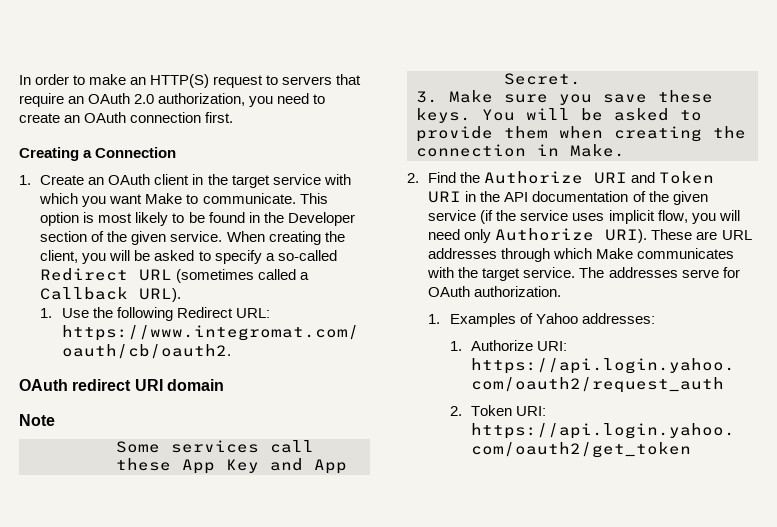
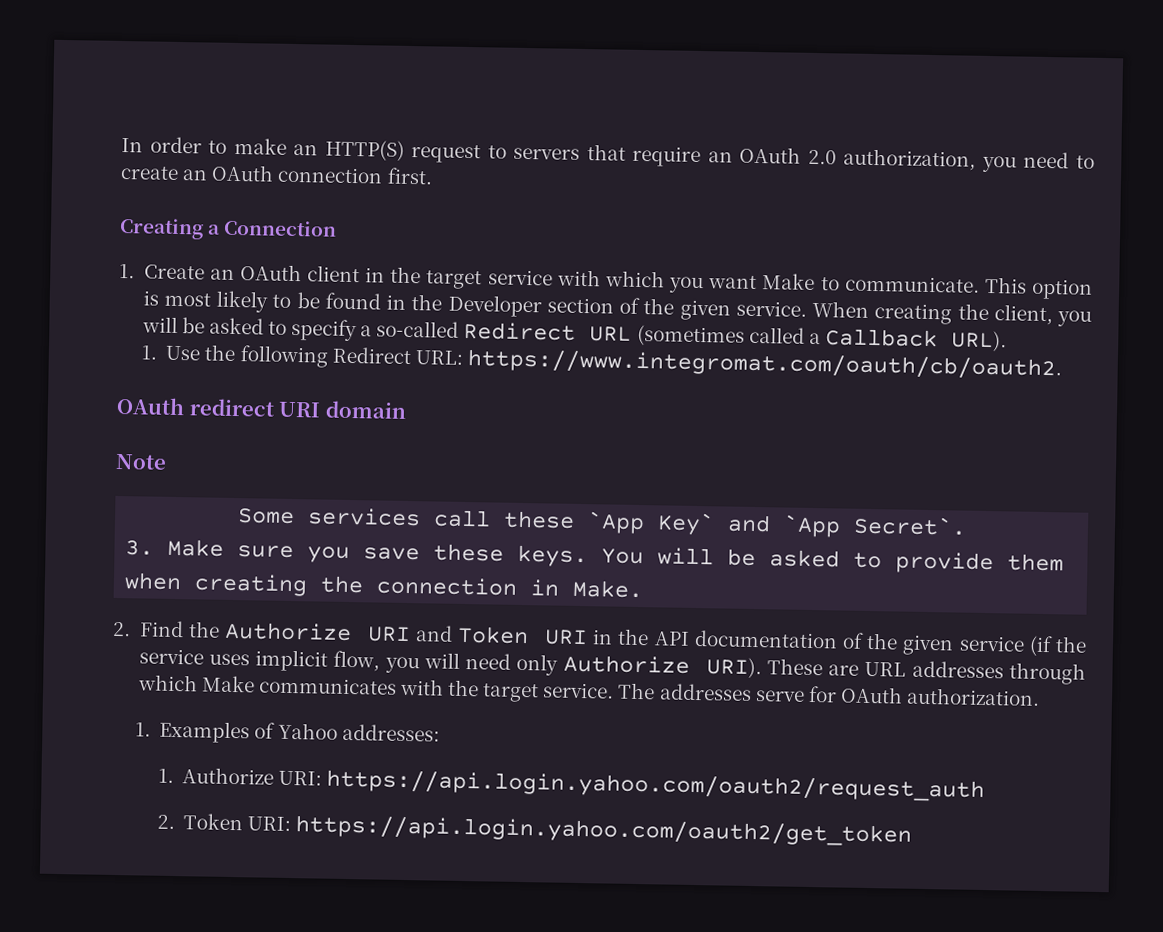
[182,458,347,474] [504,73,581,85] App Key and App Secret. -> [587,511,968,538] `App Key` and `App Secret`.

